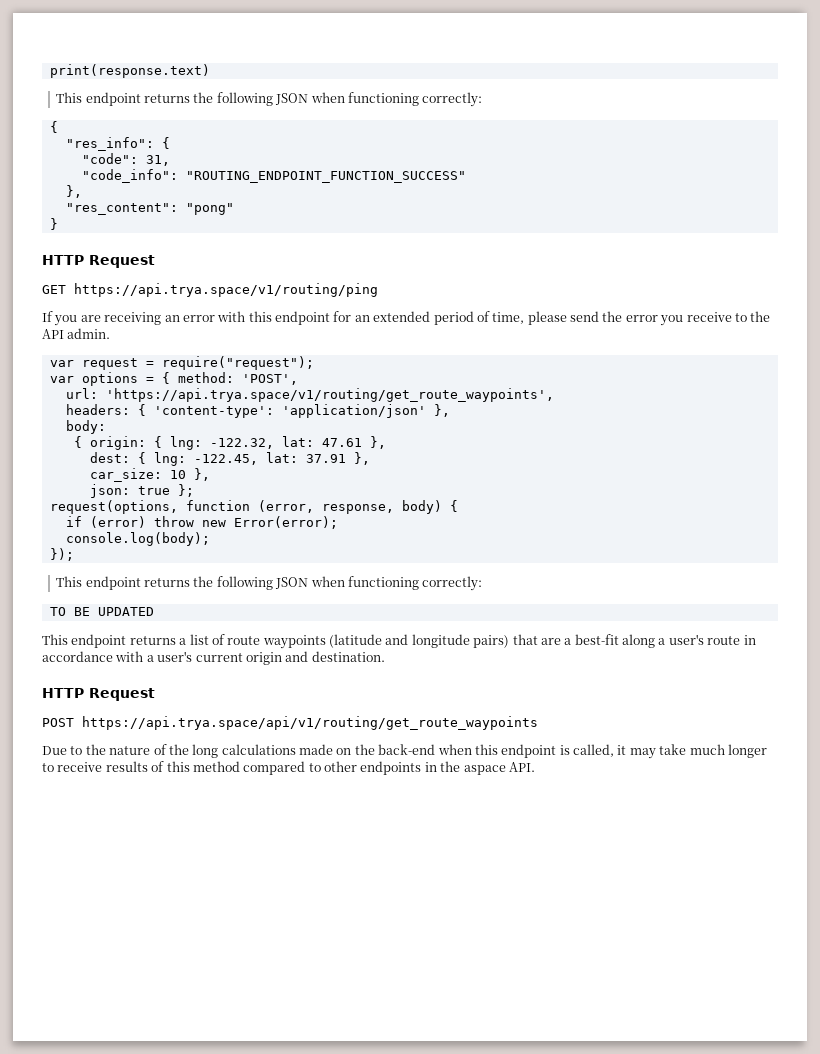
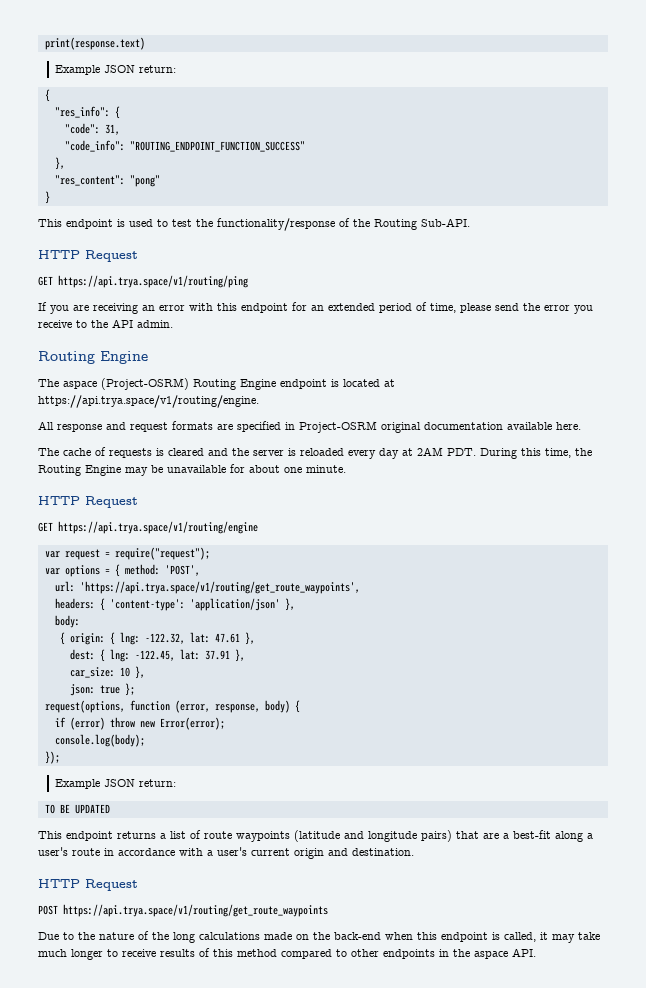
[56,92,483,107] This endpoint returns the following JSON when functioning correctly: -> [55,65,177,75] Example JSON return:
(58, 224) none -> [38,218,470,231] // This endpoint is used to test the functionality/response of the Routing Sub-API.
(111, 333) none -> [38,351,148,364] [38,378,395,390] [38,395,259,408] [38,421,581,433] [38,447,592,459] [38,464,346,476] [38,496,138,508] [38,521,258,534] // Routing Engine // The aspace (Project-OSRM) Routing Engine endpoint is located at https://api.trya.space/v1/routing/engine. // All response and request formats are specified in Project-OSRM original documentation available here. // The cache of requests is cleared and the server is reloaded every day at 2AM PDT. During this time, the Routing Engine may be unavailable for about one minute. // HTTP Request // GET https://api.trya.space/v1/routing/engine
[56,576,483,591] This endpoint returns the following JSON when functioning correctly: -> [55,779,177,789] Example JSON return:
[82,716,538,730] https://api.trya.space/api/v1/routing/get_route_waypoints -> [63,904,328,917] https://api.trya.space/v1/routing/get_route_waypoints

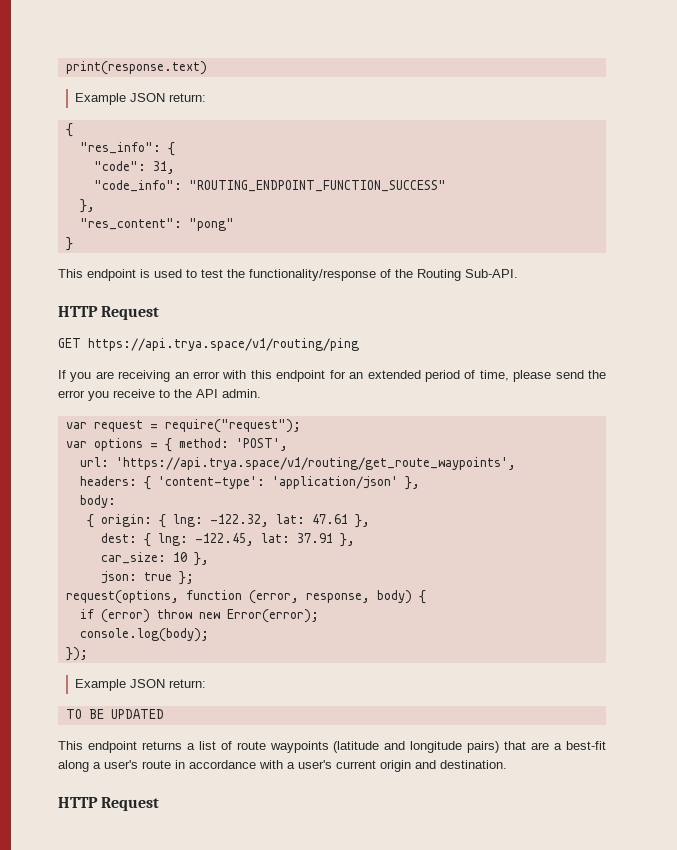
[38,351,148,364] [38,378,395,390] [38,395,259,408] [38,421,581,433] [38,447,592,459] [38,464,346,476] [38,496,138,508] [38,521,258,534] // Routing Engine // The aspace (Project-OSRM) Routing Engine endpoint is located at https://api.trya.space/v1/routing/engine. // All response and request formats are specified in Project-OSRM original documentation available here. // The cache of requests is cleared and the server is reloaded every day at 2AM PDT. During this time, the Routing Engine may be unavailable for about one minute. // HTTP Request // GET https://api.trya.space/v1/routing/engine -> (261, 393) none
[38,904,328,917] [38,931,600,943] [38,948,536,960] // POST https://api.trya.space/v1/routing/get_route_waypoints // Due to the nature of the long calculations made on the back-end when this endpoint is called, it may take much longer to receive results of this method compared to other endpoints in the aspace API. -> (160, 804) none

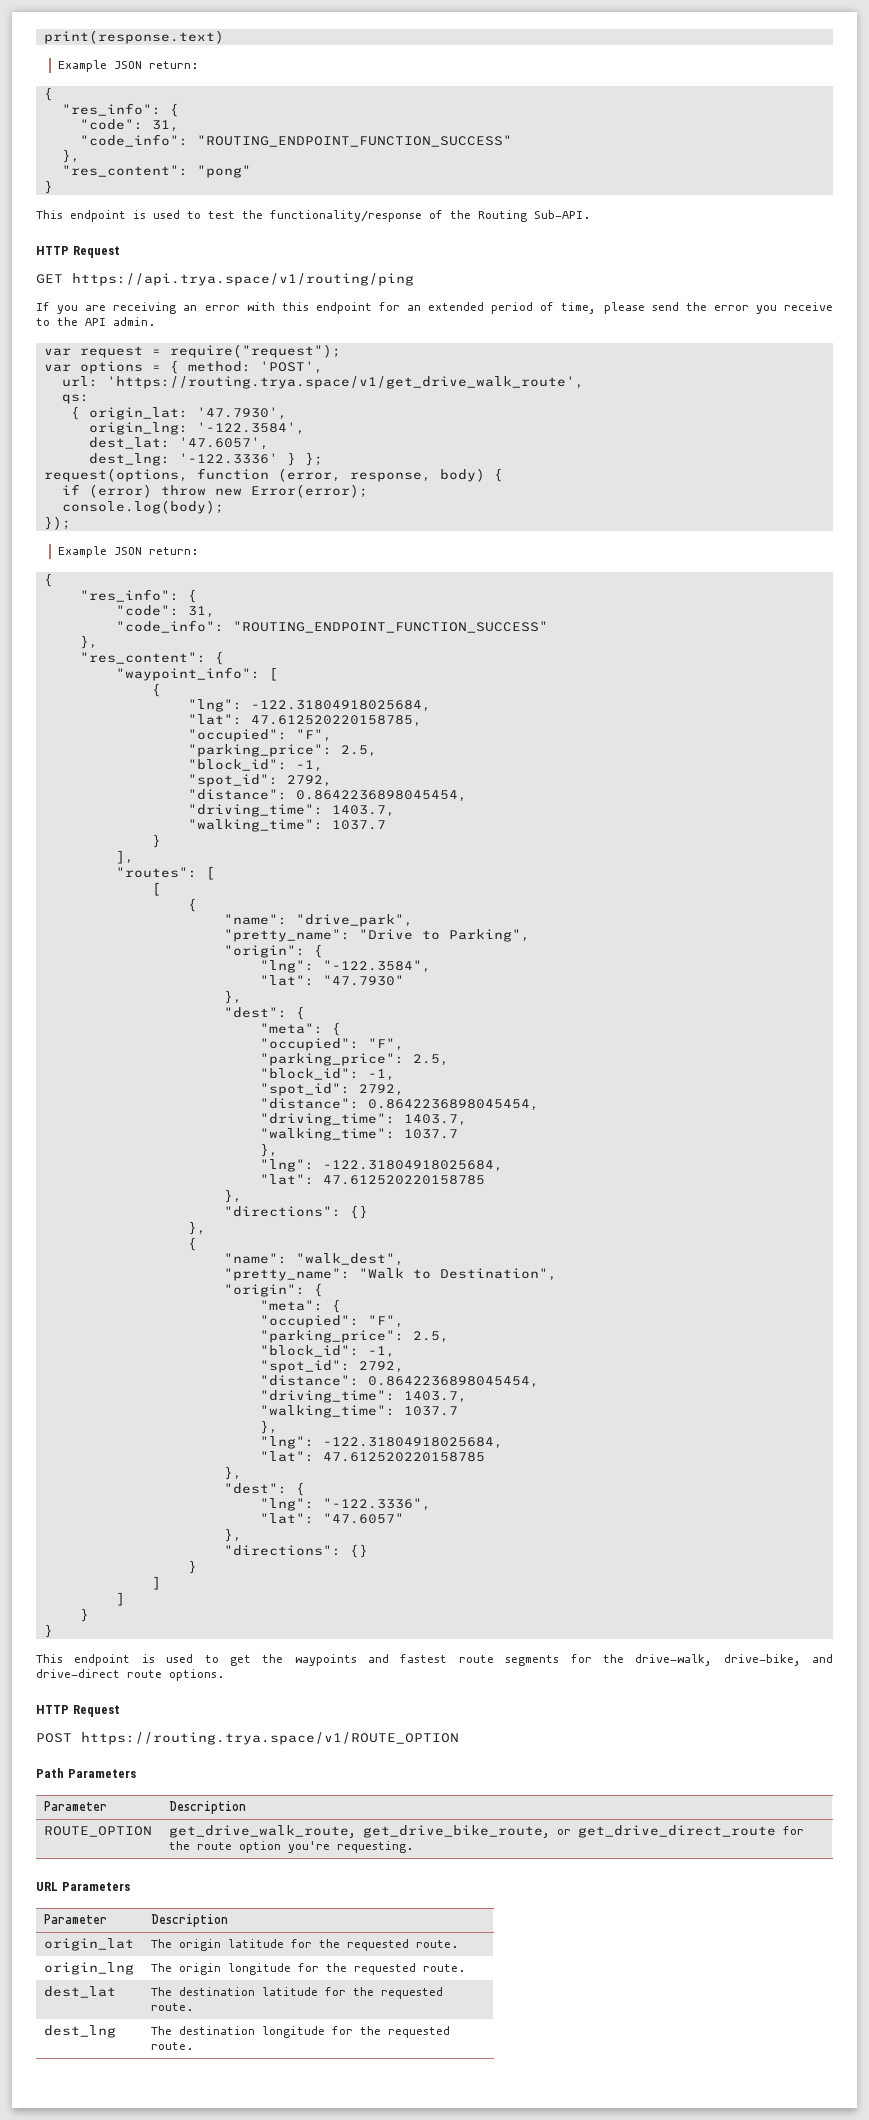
[115,457,516,470] [79,476,420,490] [79,495,116,508] [86,514,370,528] [100,533,355,547] [100,552,209,566] [100,571,172,584] 'https://api.trya.space/v1/routing/get_route_waypoints', // headers: { 'content-type': 'application/json' }, // body: // { origin: { lng: -122.32, lat: 47.61 }, // dest: { lng: -122.45, lat: 37.91 }, // car_size: 10 }, // json: true -> [106,376,584,389] [61,394,89,404] [70,406,287,420] [88,422,305,435] [88,437,269,450] [88,452,296,466] 'https://routing.trya.space/v1/get_drive_walk_route', // qs: // { origin_lat: '47.7930', // origin_lng: '-122.3584', // dest_lat: '47.6057', // dest_lng: '-122.3336' }
[65,709,164,719] [58,741,606,753] [58,760,507,772] [58,797,160,811] TO BE UPDATED // This endpoint returns a list of route waypoints (latitude and longitude pairs) that are a best-fit along a user's route in accordance with a user's current origin and destination. // HTTP Request -> [43,573,53,587] [79,589,197,603] [115,605,215,618] [115,620,548,633] [79,635,98,649] [79,651,224,665] [115,667,278,681] [151,683,161,697] [187,699,431,712] [187,714,422,727] [187,729,332,742] [187,744,377,757] [187,759,323,772] [187,774,332,787] [187,789,467,802] [187,804,395,817] [187,819,386,832] [151,834,161,848] [115,850,134,864] [115,866,215,880] [151,882,161,896] [187,898,197,912] [223,914,413,927] [223,929,530,942] [223,944,323,958] [259,960,431,973] [259,975,404,986] [223,990,242,1004] [223,1006,305,1020] [259,1022,341,1036] [259,1038,404,1051] [259,1053,449,1066] [259,1068,395,1081] [259,1083,404,1096] [259,1098,539,1111] [259,1113,467,1126] [259,1128,458,1141] [259,1143,278,1157] [259,1159,503,1172] [259,1174,485,1185] [223,1189,242,1203] [223,1205,368,1219] [187,1221,206,1235] [187,1237,197,1251] [223,1253,404,1266] [223,1268,557,1281] [223,1283,323,1297] [259,1299,341,1313] [259,1315,404,1328] [259,1330,449,1343] [259,1345,395,1358] [259,1360,404,1373] [259,1375,539,1388] [259,1390,467,1403] [259,1405,458,1418] [259,1420,278,1434] [259,1436,503,1449] [259,1451,485,1462] [223,1466,242,1480] [223,1482,305,1496] [259,1498,431,1511] [259,1513,404,1524] [223,1528,242,1542] [223,1544,368,1558] [187,1560,197,1574] [151,1576,161,1590] [115,1592,125,1606] [79,1608,89,1622] [43,1624,53,1638] [36,1654,833,1666] [36,1669,224,1681] [36,1705,120,1717] [36,1732,459,1745] [36,1768,136,1778] [44,1801,108,1811] [169,1801,247,1814] [44,1826,153,1837] [169,1825,805,1838] [169,1841,414,1853] [36,1882,130,1891] [44,1914,108,1924] [151,1914,229,1927] [44,1938,135,1951] [151,1939,459,1951] [44,1962,135,1975] [151,1963,466,1975] [44,1986,117,1998] [151,1987,444,1999] [151,2003,194,2011] [44,2025,117,2038] [151,2026,451,2038] [151,2042,194,2050] { // "res_info": { // "code": 31, // "code_info": "ROUTING_ENDPOINT_FUNCTION_SUCCESS" // }, // "res_content": { // "waypoint_info": [ // { // "lng": -122.31804918025684, // "lat": 47.612520220158785, // "occupied": "F", // "parking_price": 2.5, // "block_id": -1, // "spot_id": 2792, // "distance": 0.8642236898045454, // "driving_time": 1403.7, // "walking_time": 1037.7 // } // ], // "routes": [ // [ // { // "name": "drive_park", // "pretty_name": "Drive to Parking", // "origin": { // "lng": "-122.3584", // "lat": "47.7930" // }, // "dest": { // "meta": { // "occupied": "F", // "parking_price": 2.5, // "block_id": -1, // "spot_id": 2792, // "distance": 0.8642236898045454, // "driving_time": 1403.7, // "walking_time": 1037.7 // }, // "lng": -122.31804918025684, // "lat": 47.612520220158785 // }, // "directions": {} // }, // { // "name": "walk_dest", // "pretty_name": "Walk to Destination", // "origin": { // "meta": { // "occupied": "F", // "parking_price": 2.5, // "block_id": -1, // "spot_id": 2792, // "distance": 0.8642236898045454, // "driving_time": 1403.7, // "walking_time": 1037.7 // }, // "lng": -122.31804918025684, // "lat": 47.612520220158785 // }, // "dest": { // "lng": "-122.3336", // "lat": "47.6057" // }, // "directions": {} // } // ] // ] // } // } // This endpoint is used to get the waypoints and fastest route segments for the drive-walk, drive-bike, and drive-direct route options. // HTTP Request // POST https://routing.trya.space/v1/ROUTE_OPTION // Path Parameters // Parameter | Description // ROUTE_OPTION | get_drive_walk_route, get_drive_bike_route, or get_drive_direct_route for the route option you're requesting. // URL Parameters // Parameter | Description // origin_lat | The origin latitude for the requested route. // origin_lng | The origin longitude for the requested route. // dest_lat | The destination latitude for the requested route. // dest_lng | The destination longitude for the requested route.

